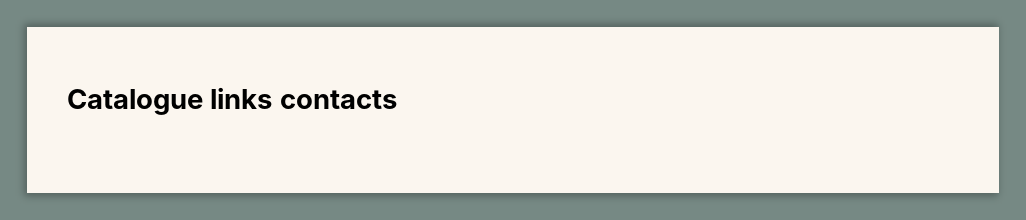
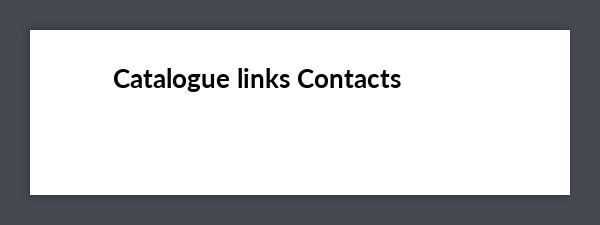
[279,90,397,109] contacts -> [296,69,401,88] Contacts

